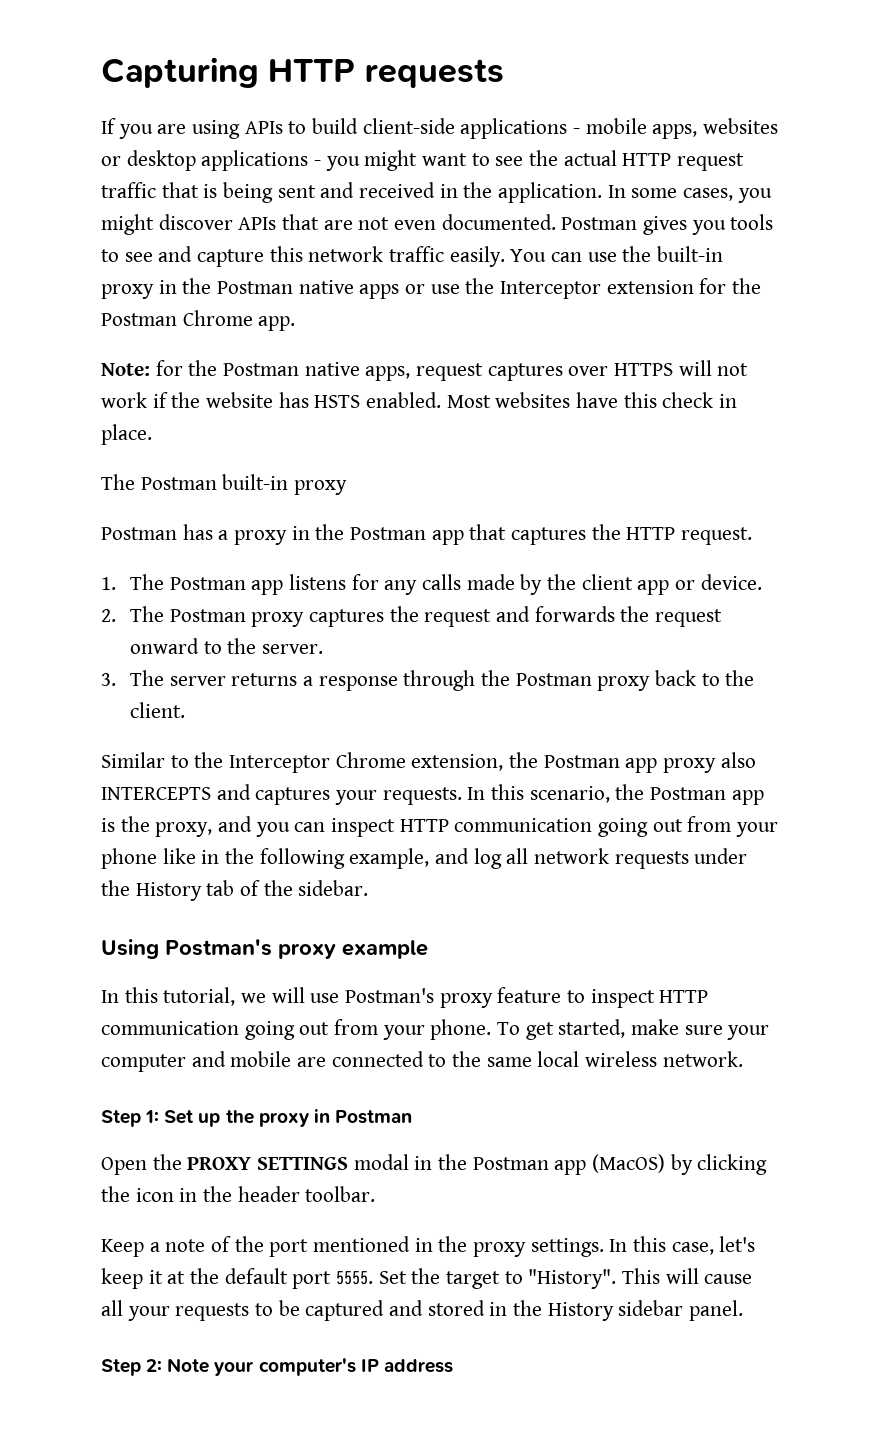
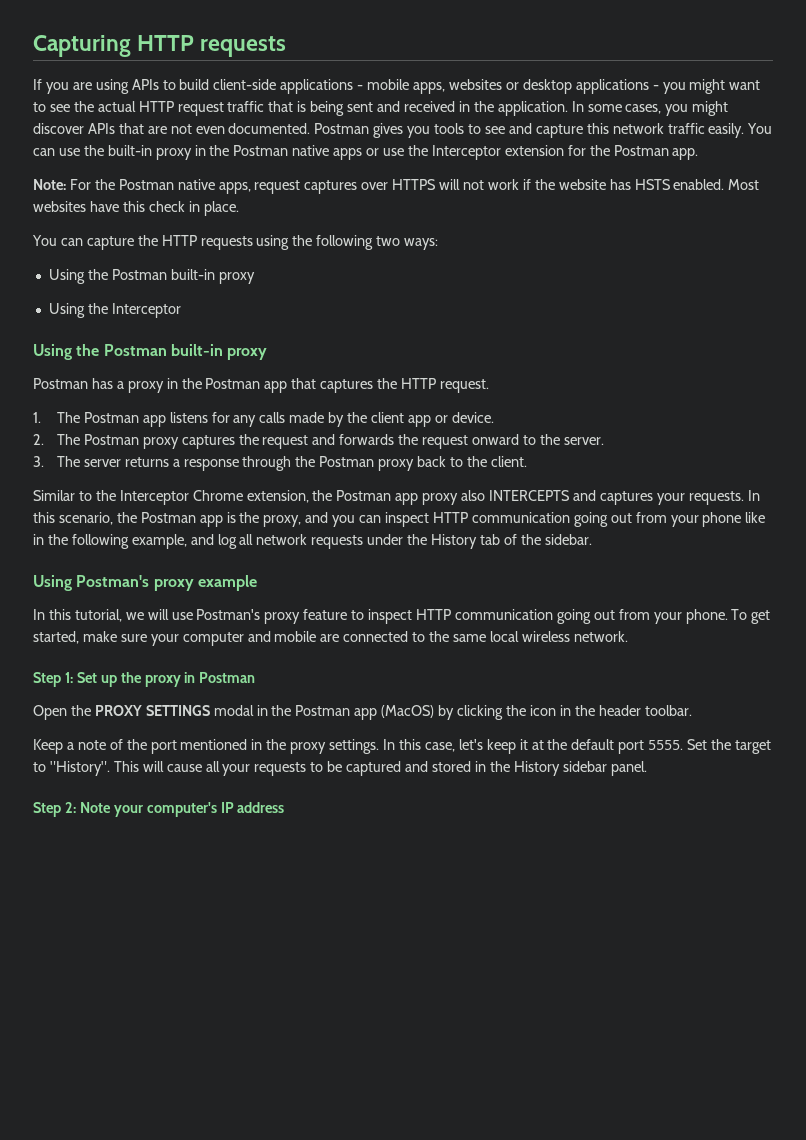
[182,310,253,326] Chrome -> (669, 150) none
[155,360,183,376] for -> [69,179,91,190] For
[101,474,135,490] The -> [32,235,439,250] [48,269,255,284] [48,303,181,318] [33,344,100,360] You can capture the HTTP requests using the following two ways: // Using the Postman built-in proxy // Using the Interceptor // Using the

